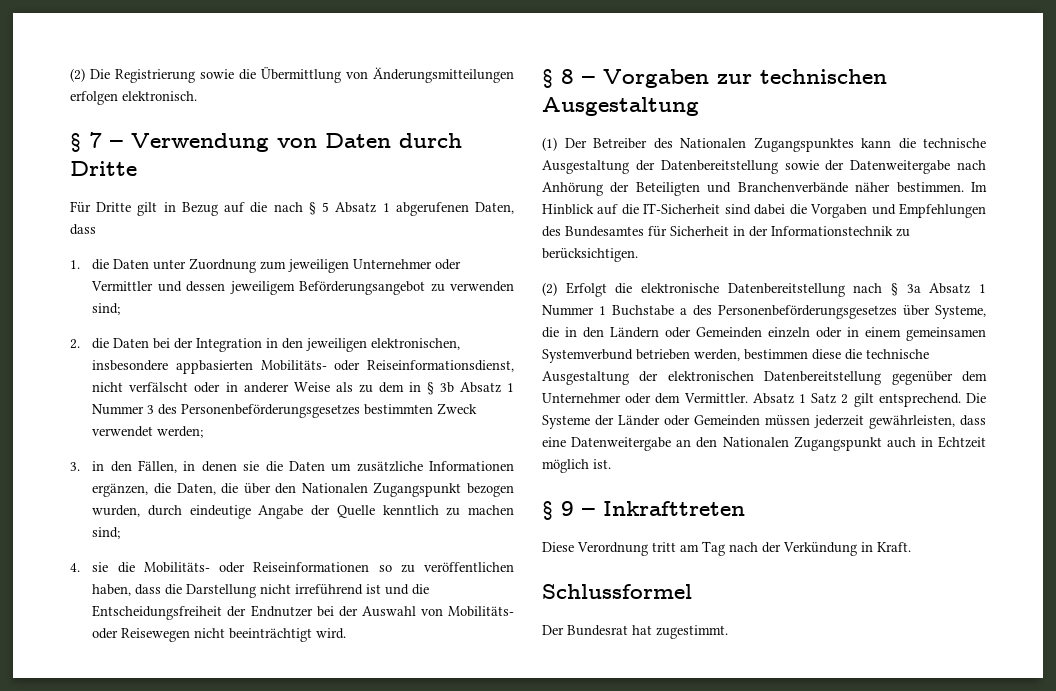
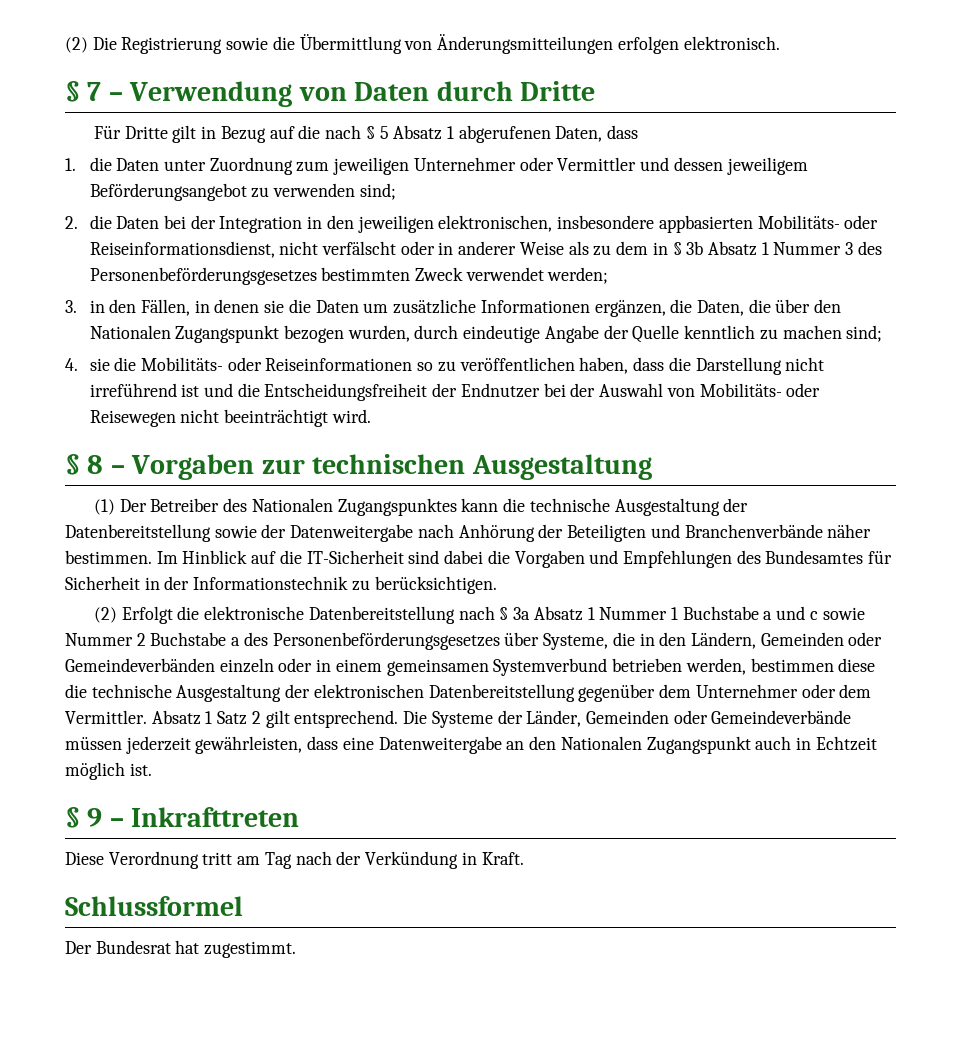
(687, 311) none -> [776,606,865,620] [65,632,241,646] und c sowie Nummer 2 Buchstabe a
[610,327,762,338] Ländern oder Gemeinden -> [690,632,883,649] [65,658,215,672] Ländern, Gemeinden oder Gemeindeverbänden
[618,415,760,426] Länder oder Gemeinden -> [526,710,852,727] Länder, Gemeinden oder Gemeindeverbände

